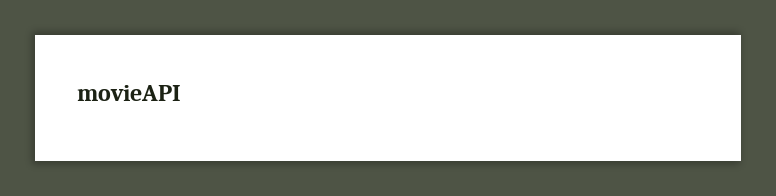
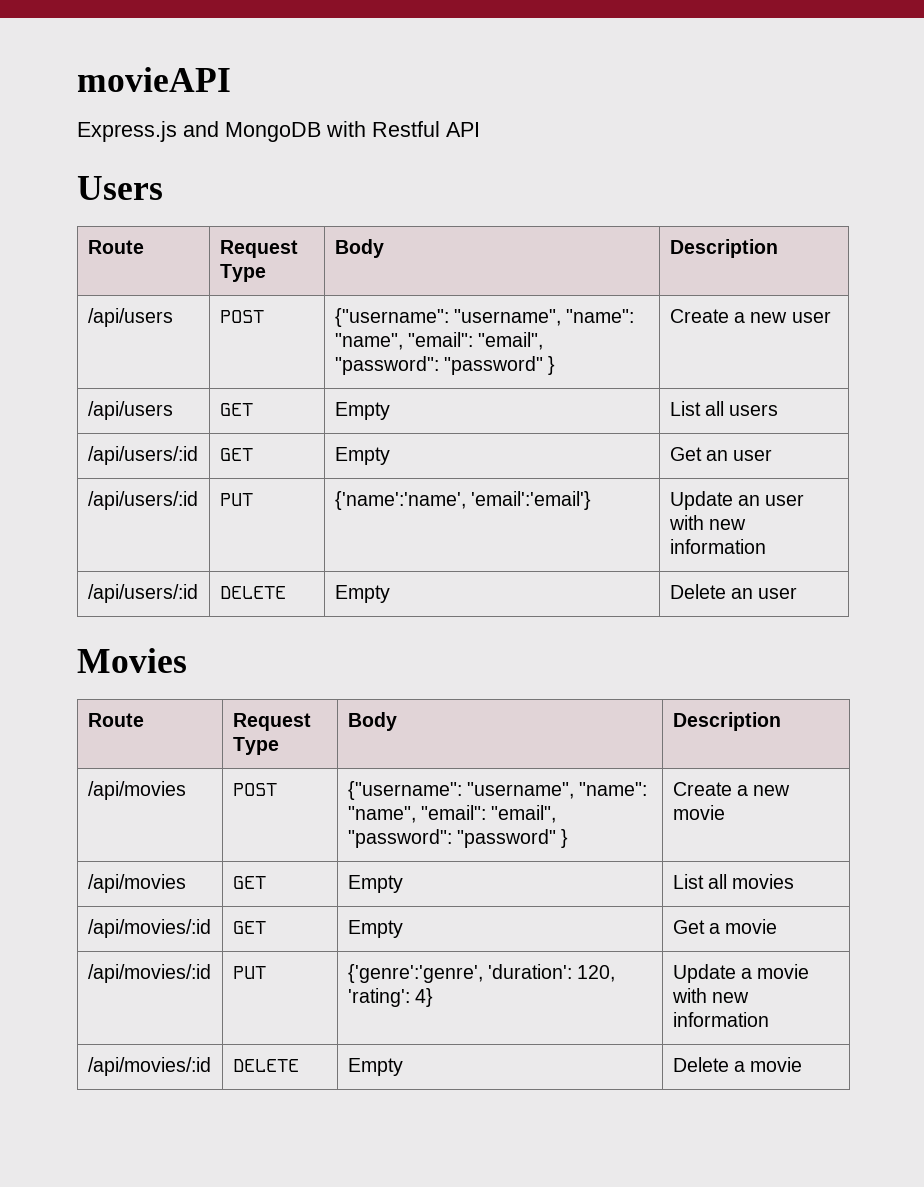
(181, 93) none -> [77,121,480,142] [77,176,163,200] [87,240,144,254] [219,240,298,258] [219,264,266,282] [334,239,384,258] [669,239,778,258] [87,308,173,327] [219,310,264,323] [334,308,635,327] [334,332,544,350] [334,356,556,375] [669,309,831,323] [87,401,173,420] [219,403,253,416] [334,402,390,420] [669,401,779,416] [87,446,198,465] [219,448,253,461] [334,447,390,465] [669,447,773,461] [87,491,198,510] [219,493,253,506] [334,491,592,510] [669,491,805,510] [668,515,747,530] [669,539,766,554] [87,584,198,603] [219,586,286,599] [334,585,390,603] [669,584,798,599] [77,648,187,673] [87,713,144,727] [232,713,311,731] [232,737,279,755] [347,712,397,731] [672,712,781,731] [87,781,186,800] [232,783,277,796] [347,781,648,800] [347,805,557,823] [347,829,569,848] [672,782,791,796] [672,805,725,820] [87,874,186,893] [232,876,266,889] [347,875,403,893] [672,874,795,889] [87,919,211,938] [232,921,266,934] [347,920,403,938] [672,919,778,934] [87,964,211,983] [232,966,266,979] [347,964,616,983] [347,988,434,1007] [672,964,810,983] [671,988,750,1003] [672,1012,769,1027] [87,1057,211,1076] [232,1059,299,1072] [347,1058,403,1076] [672,1057,803,1072] // Express.js and MongoDB with Restful API // Users // Route | Request Type | Body | Description // /api/users | POST | {"username": "username", "name": "name", "email": "email", "password": "password" } | Create a new user // /api/users | GET | Empty | List all users // /api/users/:id | GET | Empty | Get an user // /api/users/:id | PUT | {'name':'name', 'email':'email'} | Update an user with new information // /api/users/:id | DELETE | Empty | Delete an user // Movies // Route | Request Type | Body | Description // /api/movies | POST | {"username": "username", "name": "name", "email": "email", "password": "password" } | Create a new movie // /api/movies | GET | Empty | List all movies // /api/movies/:id | GET | Empty | Get a movie // /api/movies/:id | PUT | {'genre':'genre', 'duration': 120, 'rating': 4} | Update a movie with new information // /api/movies/:id | DELETE | Empty | Delete a movie

